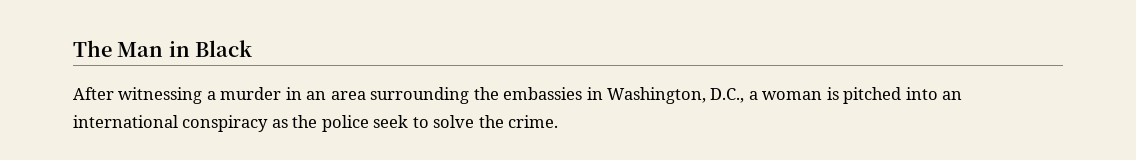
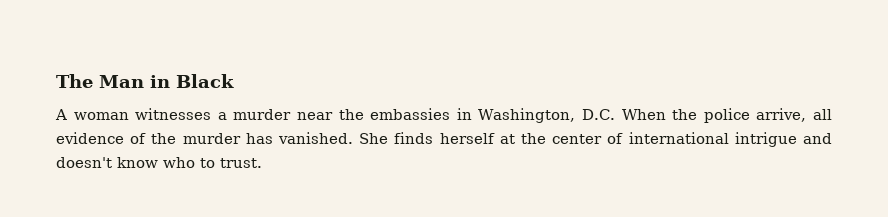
[73,87,963,104] [73,115,559,132] After witnessing a murder in an area surrounding the embassies in Washington, D.C., a woman is pitched into an international conspiracy as the police seek to solve the crime. -> [55,108,833,123] [56,132,833,147] [56,157,262,168] A woman witnesses a murder near the embassies in Washington, D.C. When the police arrive, all evidence of the murder has vanished. She finds herself at the center of international intrigue and doesn't know who to trust.

